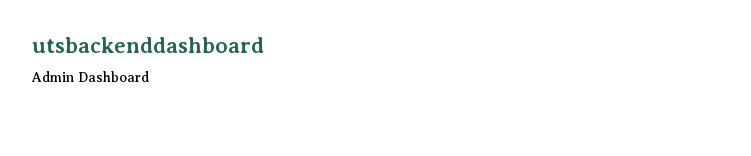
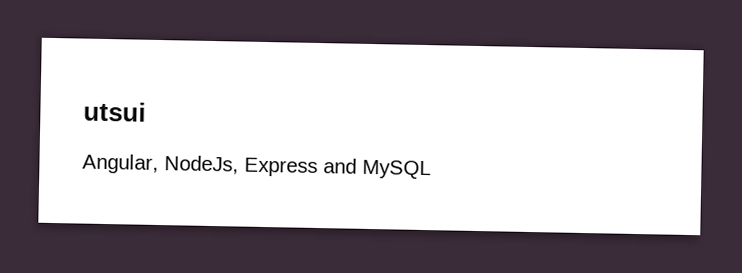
[32,37,264,53] [31,71,149,82] utsbackenddashboard // Admin Dashboard -> [83,101,146,122] [82,153,431,180] utsui // Angular, NodeJs, Express and MySQL

